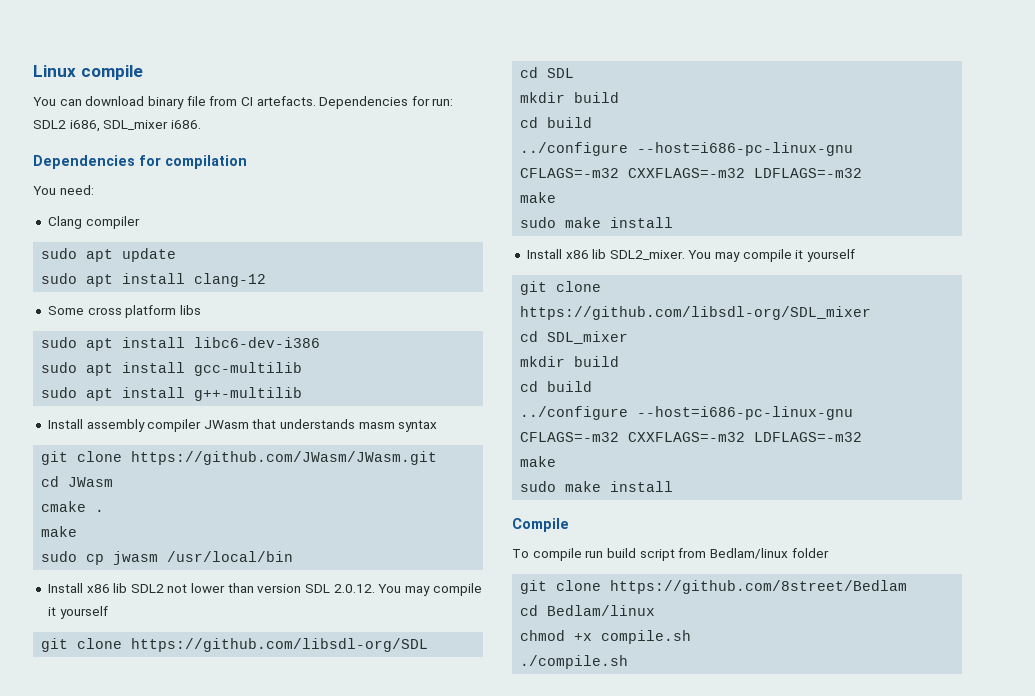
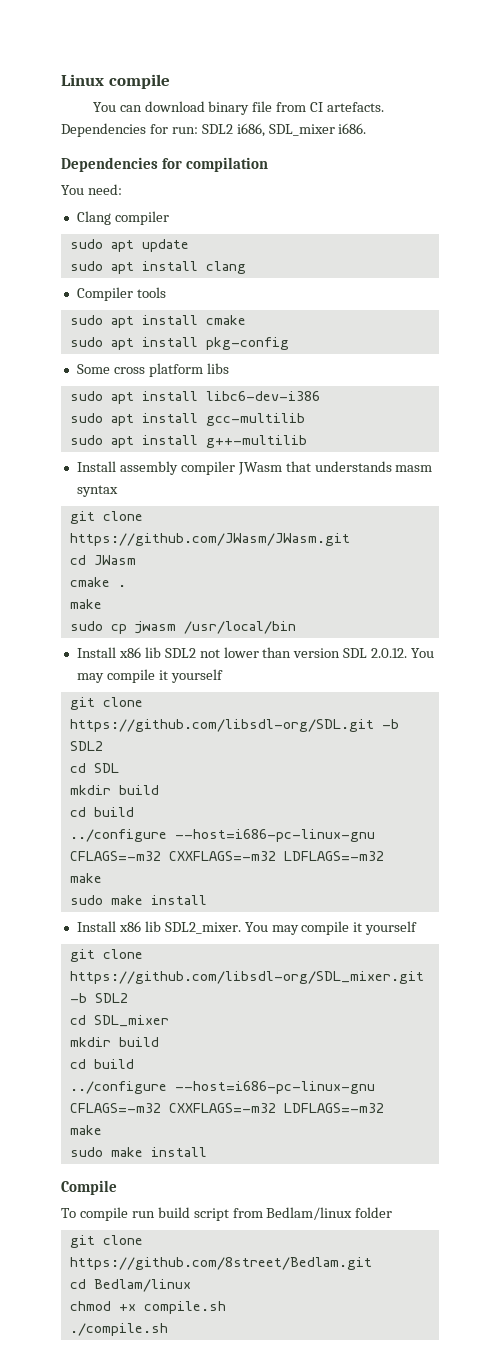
[194,273,267,287] clang-12 -> [205,261,246,274] [76,287,166,301] [69,315,246,328] [69,337,289,350] clang // Compiler tools // sudo apt install cmake // sudo apt install pkg-config
[131,638,429,652] https://github.com/libsdl-org/SDL -> [69,719,399,732] [69,741,103,751] https://github.com/libsdl-org/SDL.git -b SDL2
[520,306,872,320] https://github.com/libsdl-org/SDL_mixer -> [69,971,424,984] [69,993,128,1003] https://github.com/libsdl-org/SDL_mixer.git -b SDL2
[610,580,908,594] https://github.com/8street/Bedlam -> [69,1257,372,1270] https://github.com/8street/Bedlam.git

